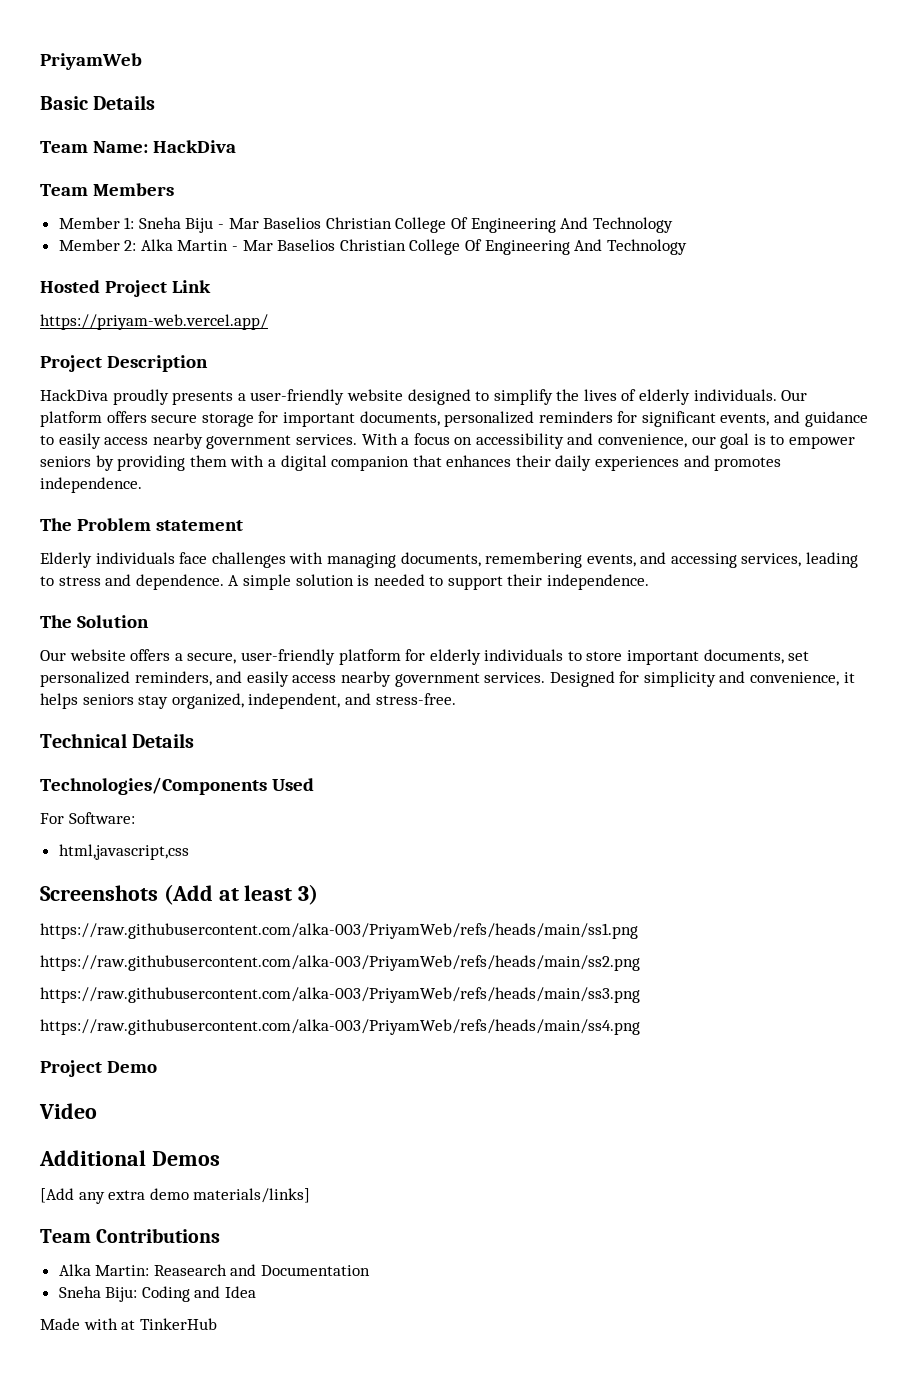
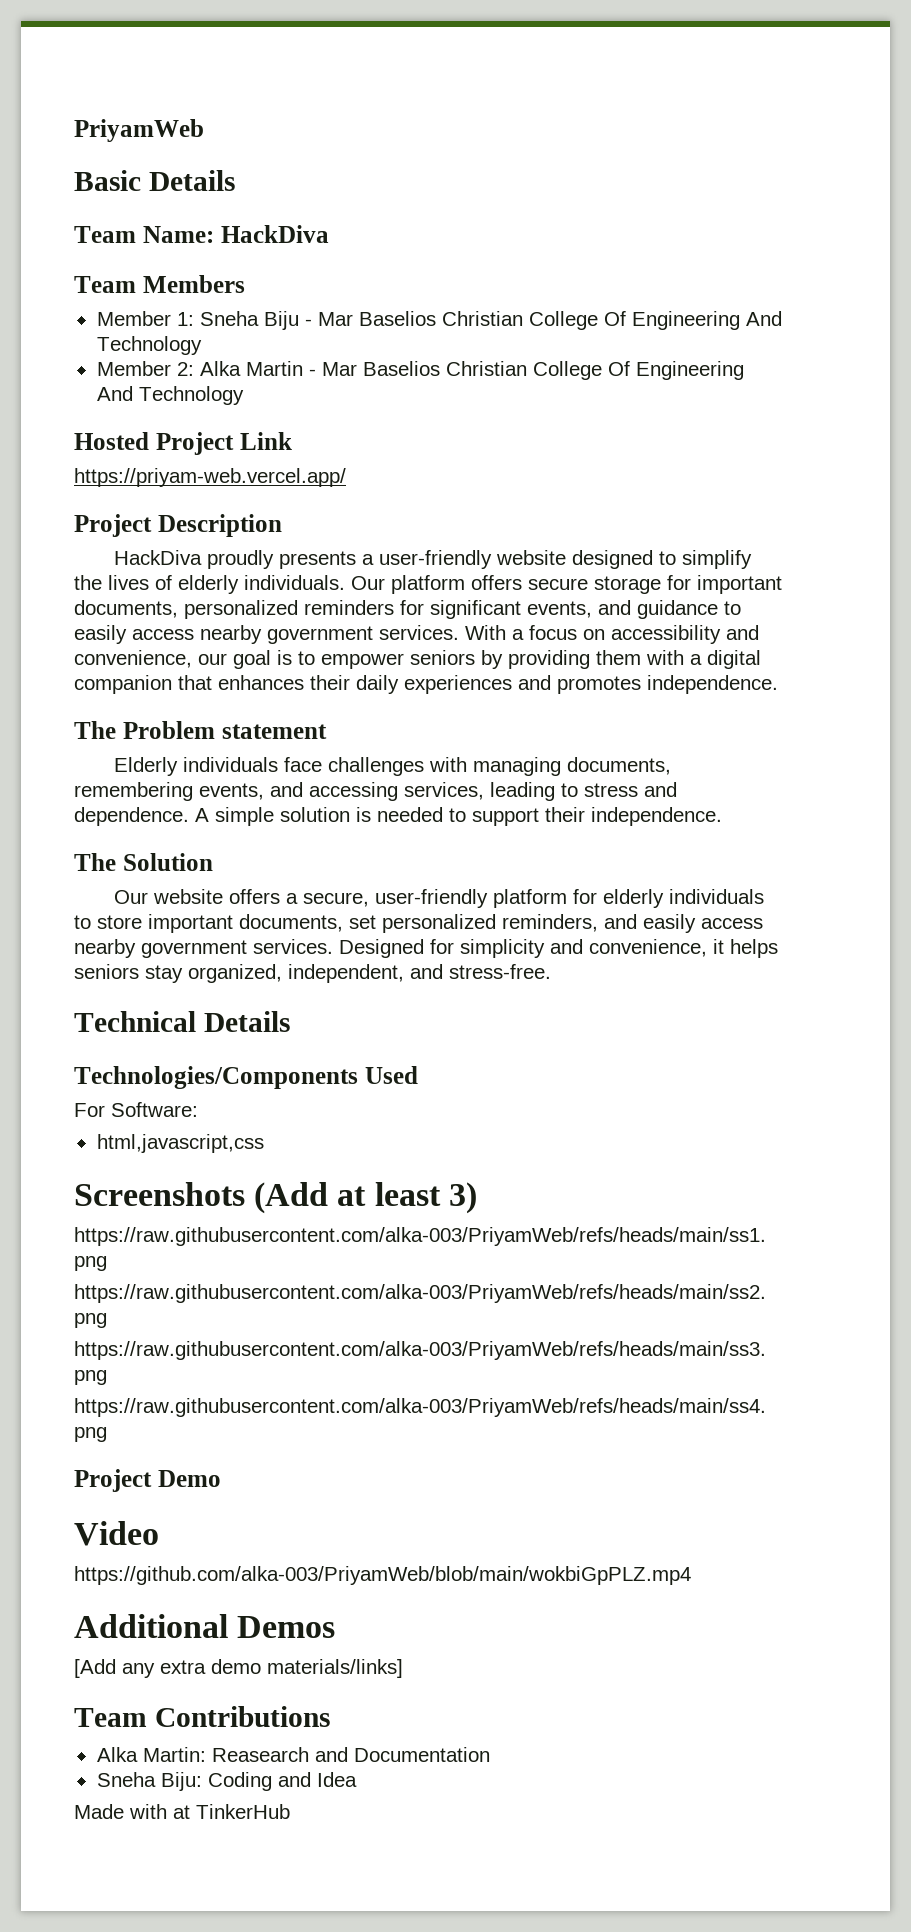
(97, 1111) none -> [74,1566,691,1585] // https://github.com/alka-003/PriyamWeb/blob/main/wokbiGpPLZ.mp4

